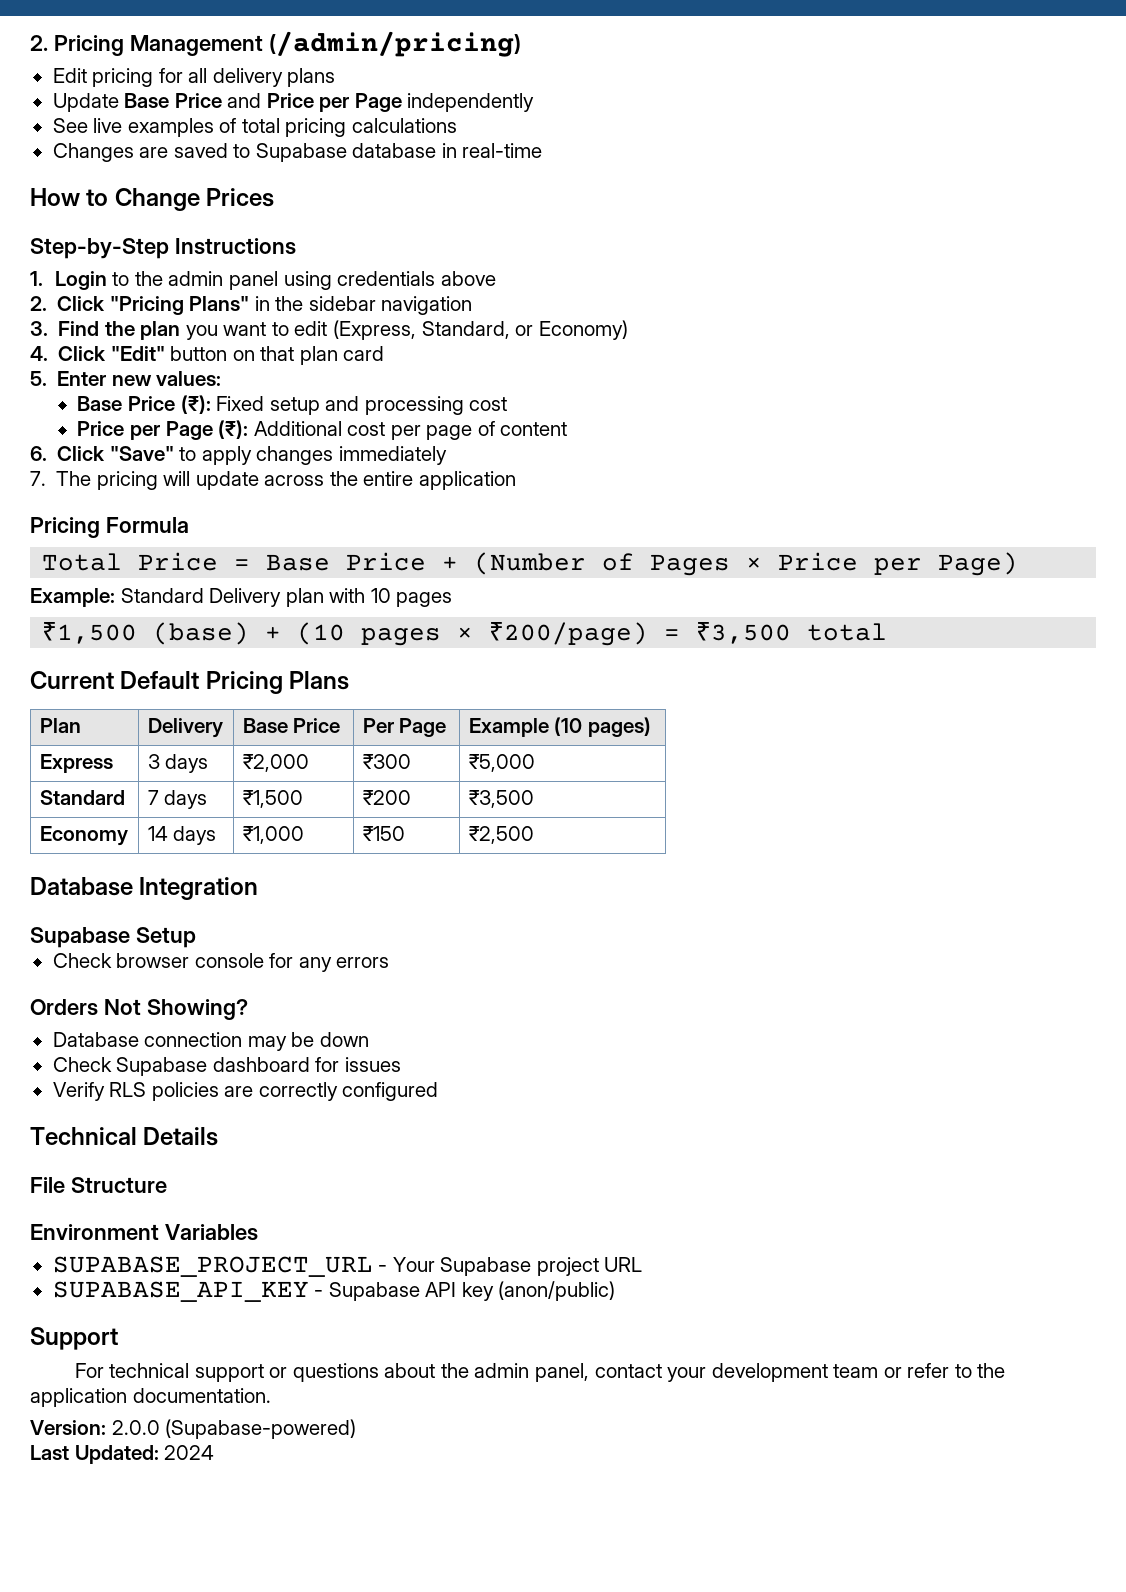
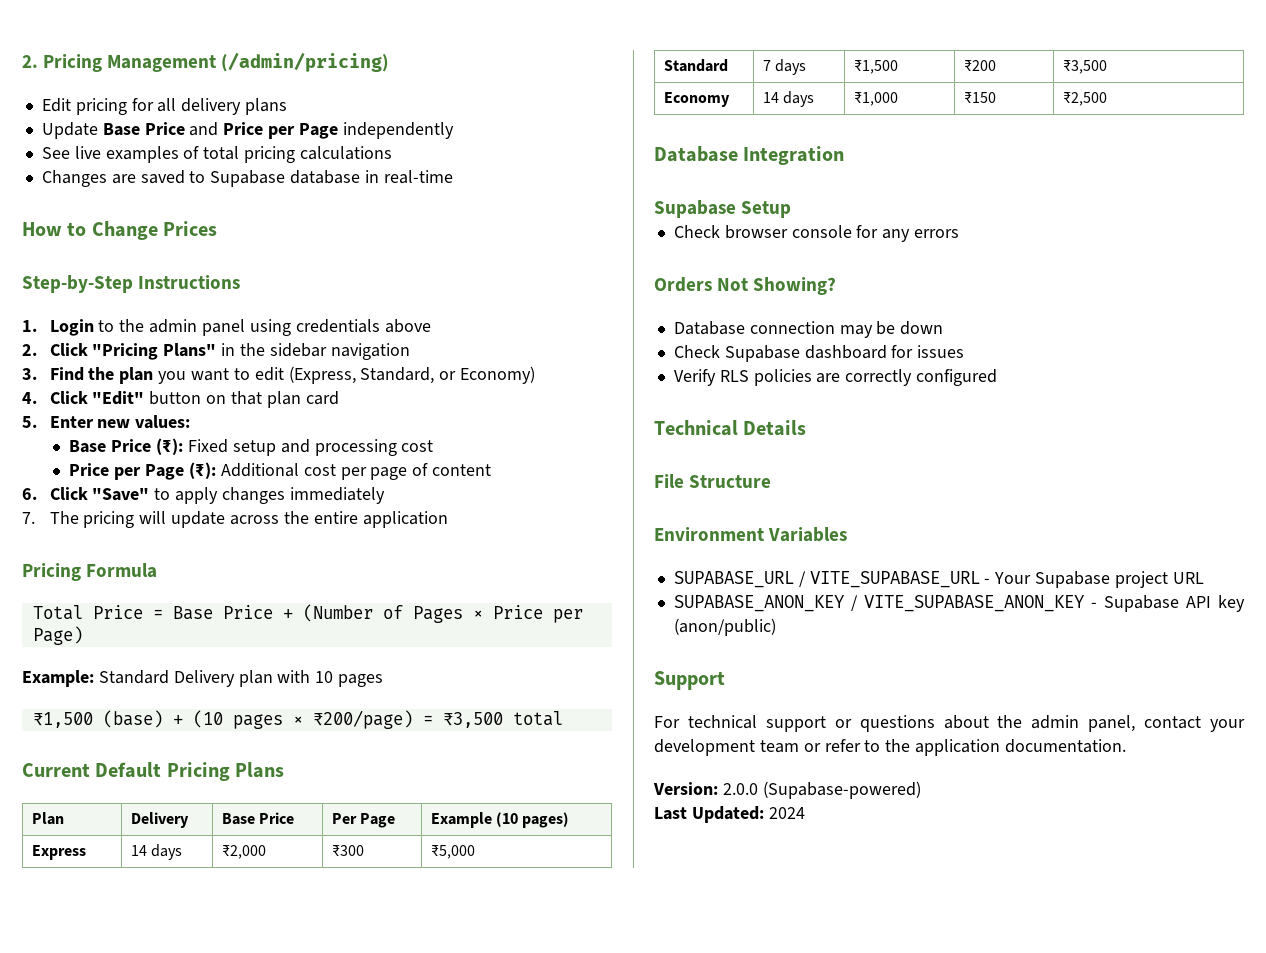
[147,754,160,769] 3 -> [130,845,147,856] 14
[52,1256,373,1277] SUPABASE_PROJECT_URL -> [673,571,980,588] SUPABASE_URL / VITE_SUPABASE_URL
[52,1281,309,1302] SUPABASE_API_KEY -> [673,595,1085,612] SUPABASE_ANON_KEY / VITE_SUPABASE_ANON_KEY

